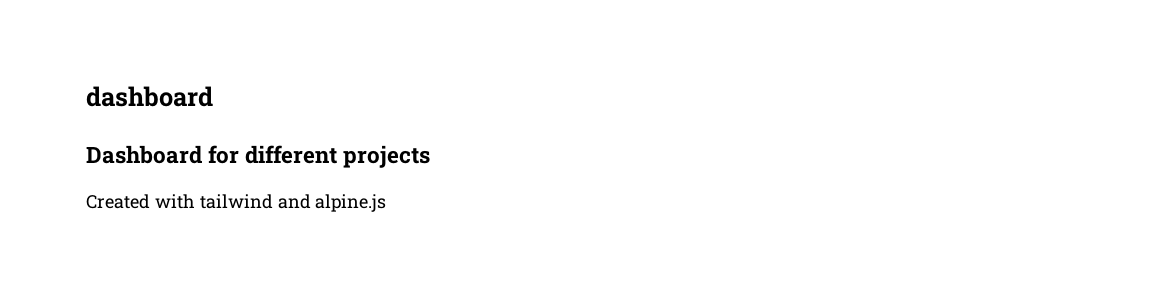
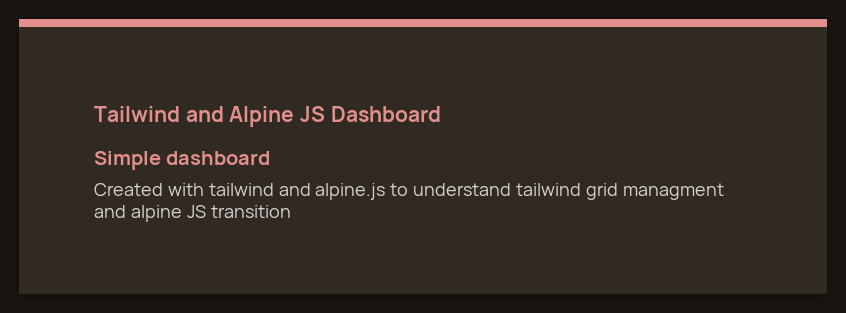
[86,86,213,107] [86,145,431,168] dashboard // Dashboard for different projects -> [94,106,441,127] [94,151,271,170] Tailwind and Alpine JS Dashboard // Simple dashboard
(387, 203) none -> [390,183,724,200] [94,205,291,222] to understand tailwind grid managment and alpine JS transition

